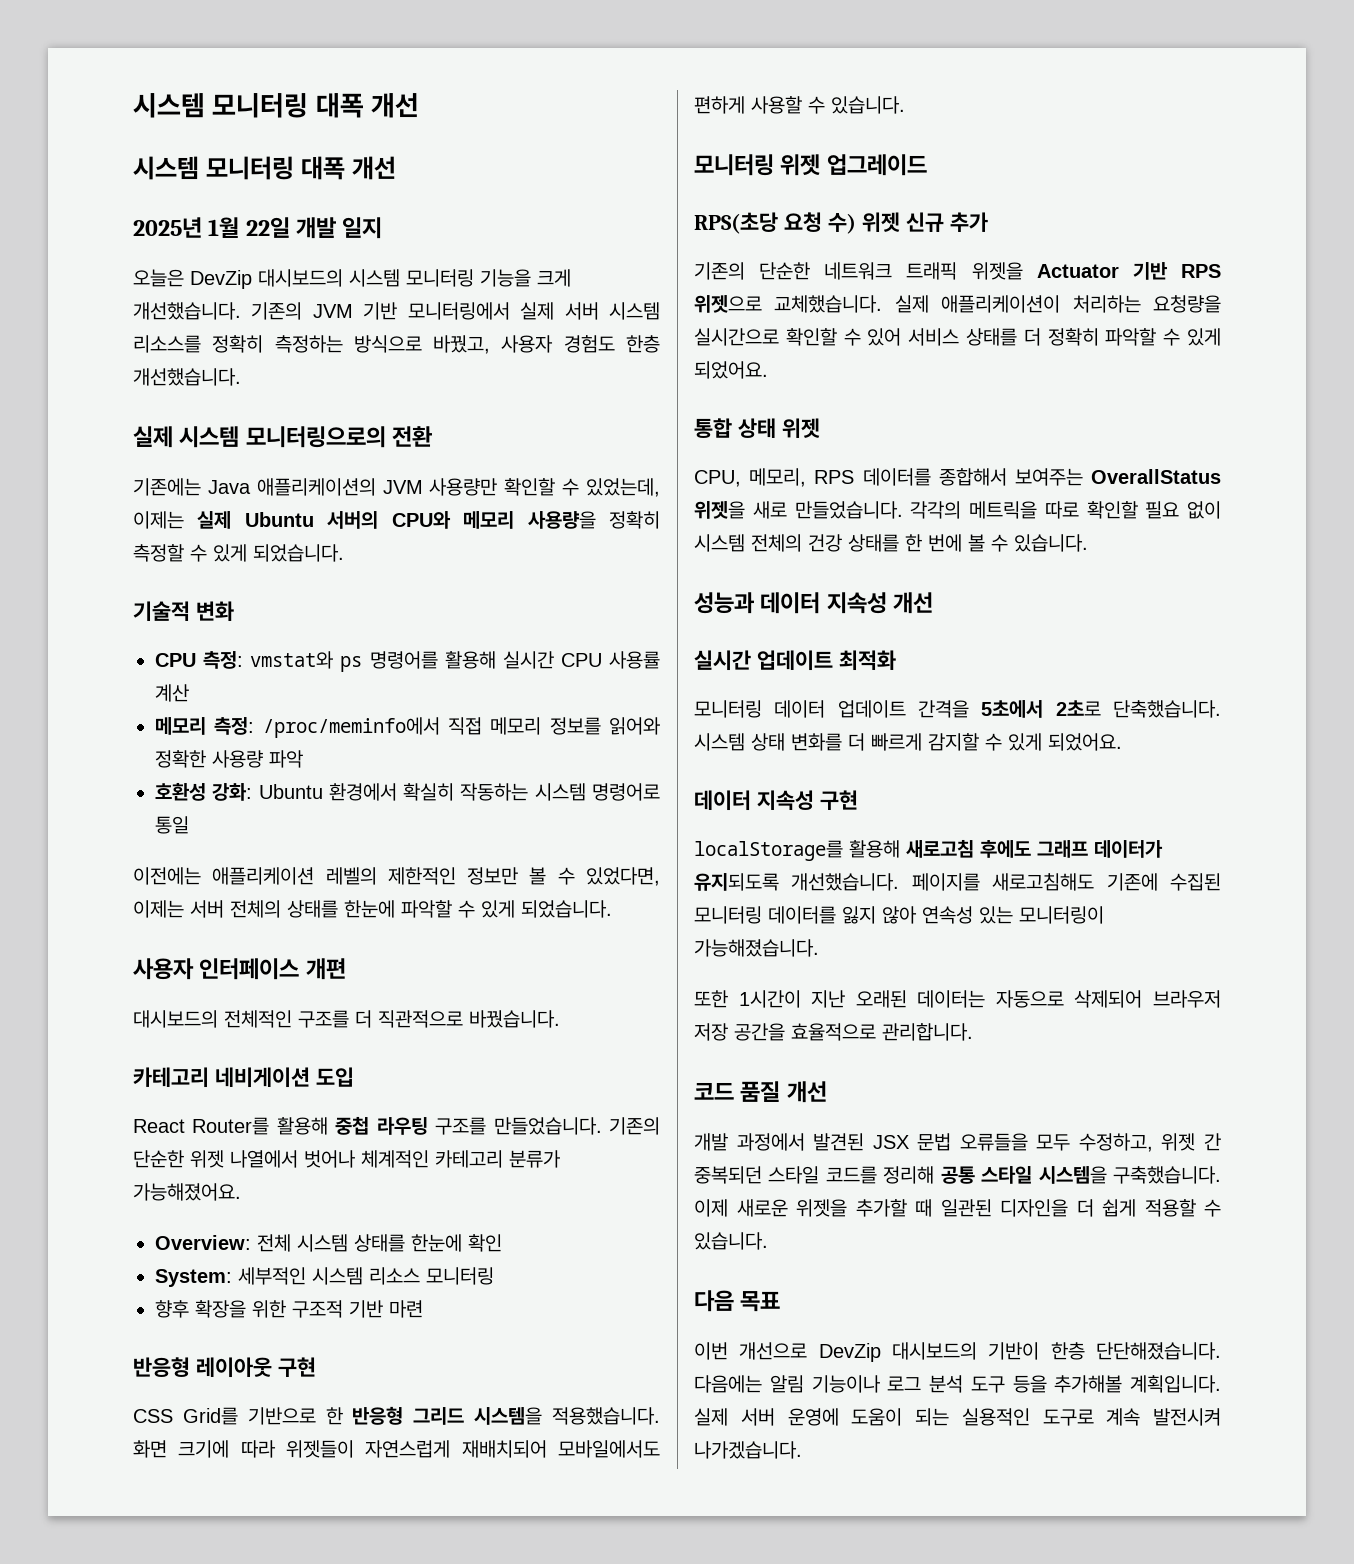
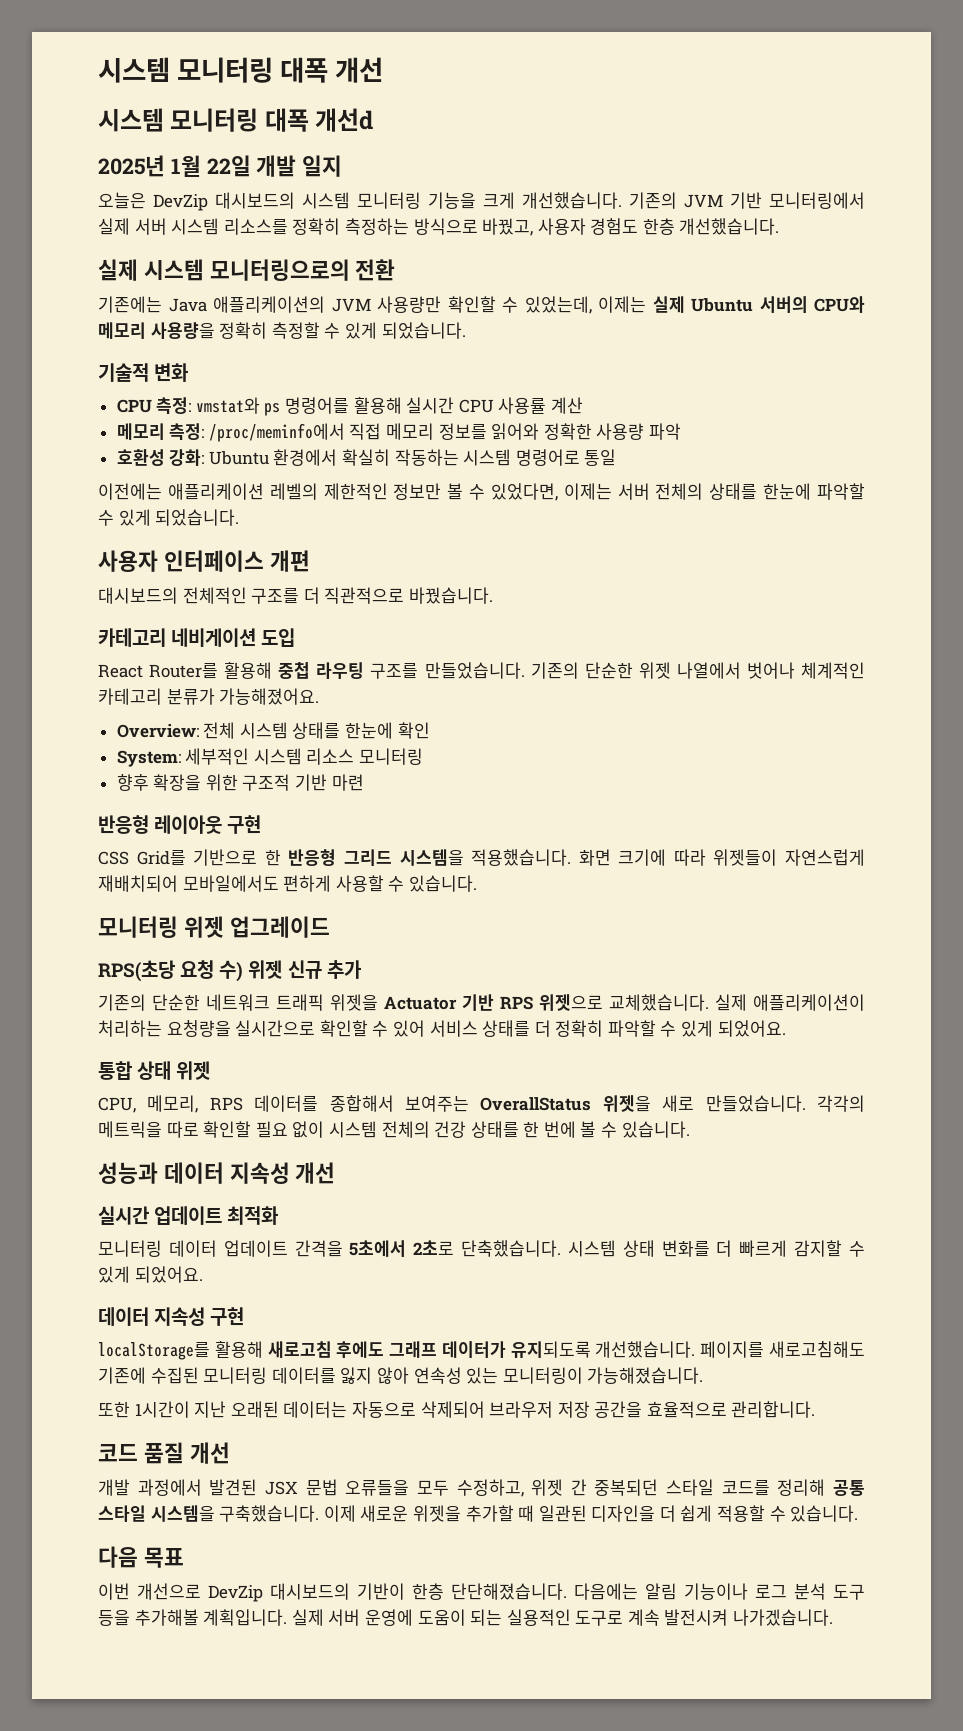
[351,156,396,180] 개선 -> [315,108,374,132] 개선d

